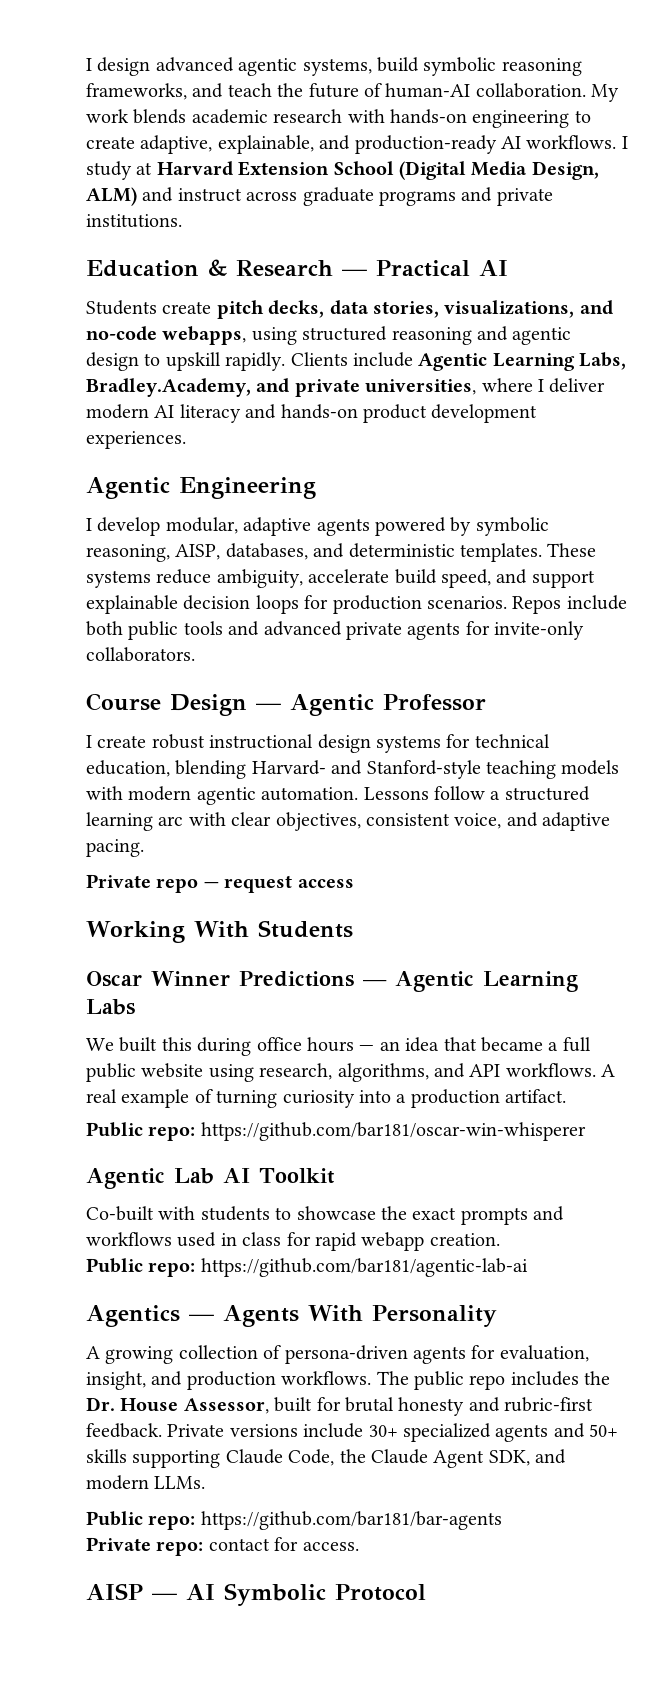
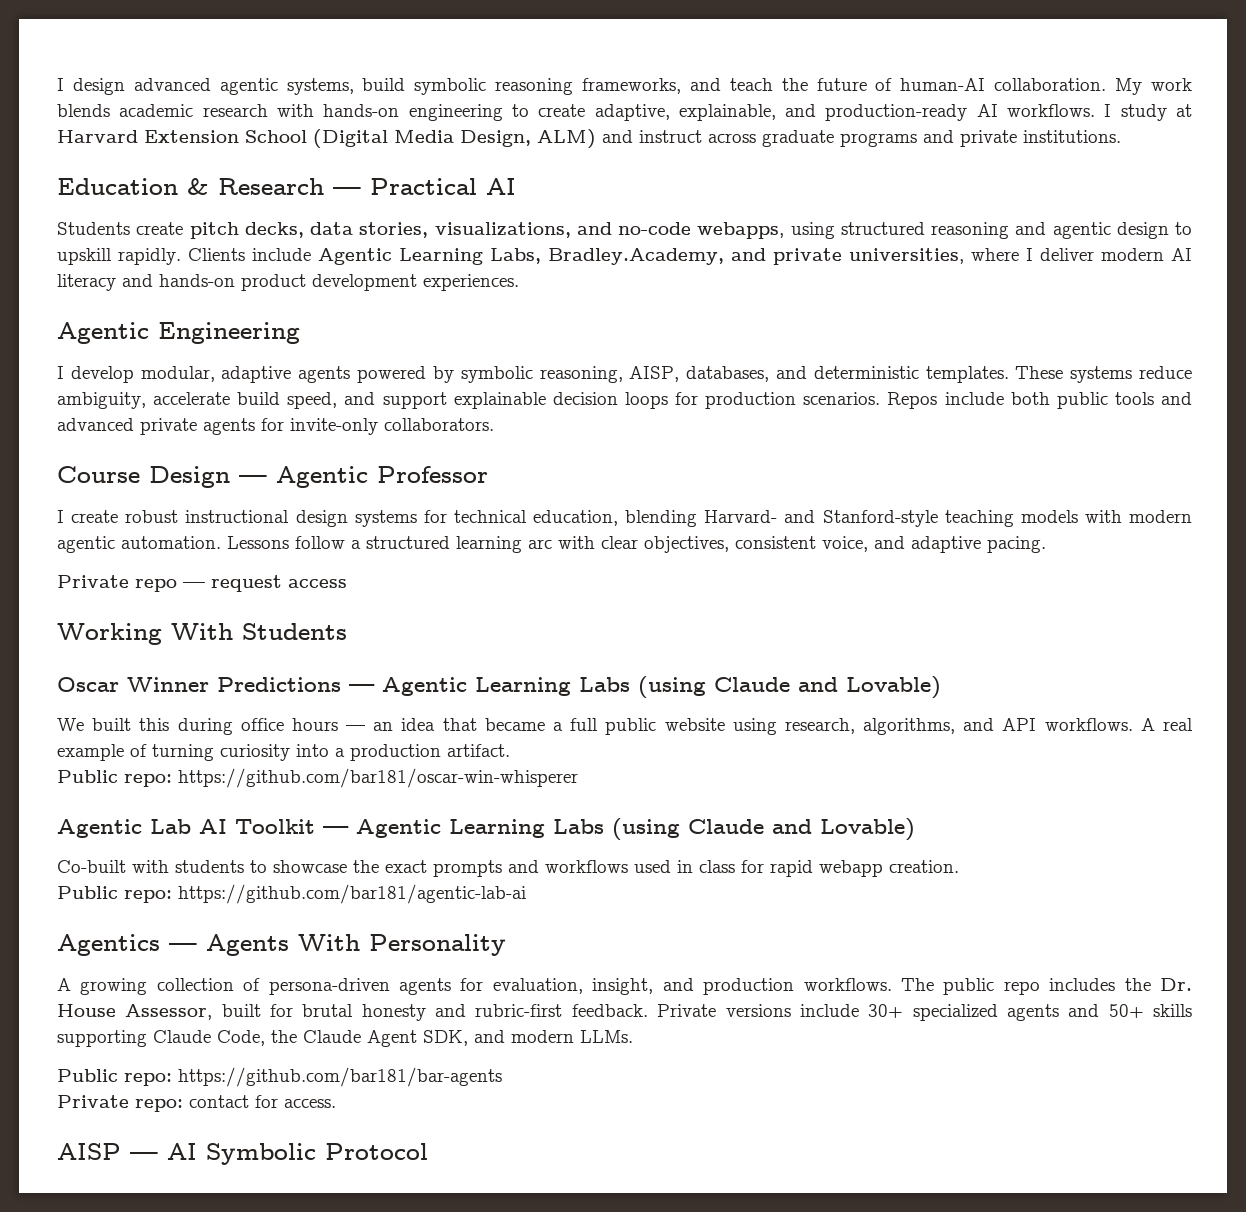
(135, 1007) none -> [638,676,941,699] (using Claude and Lovable)
(335, 1176) none -> [323,818,915,841] — Agentic Learning Labs (using Claude and Lovable)

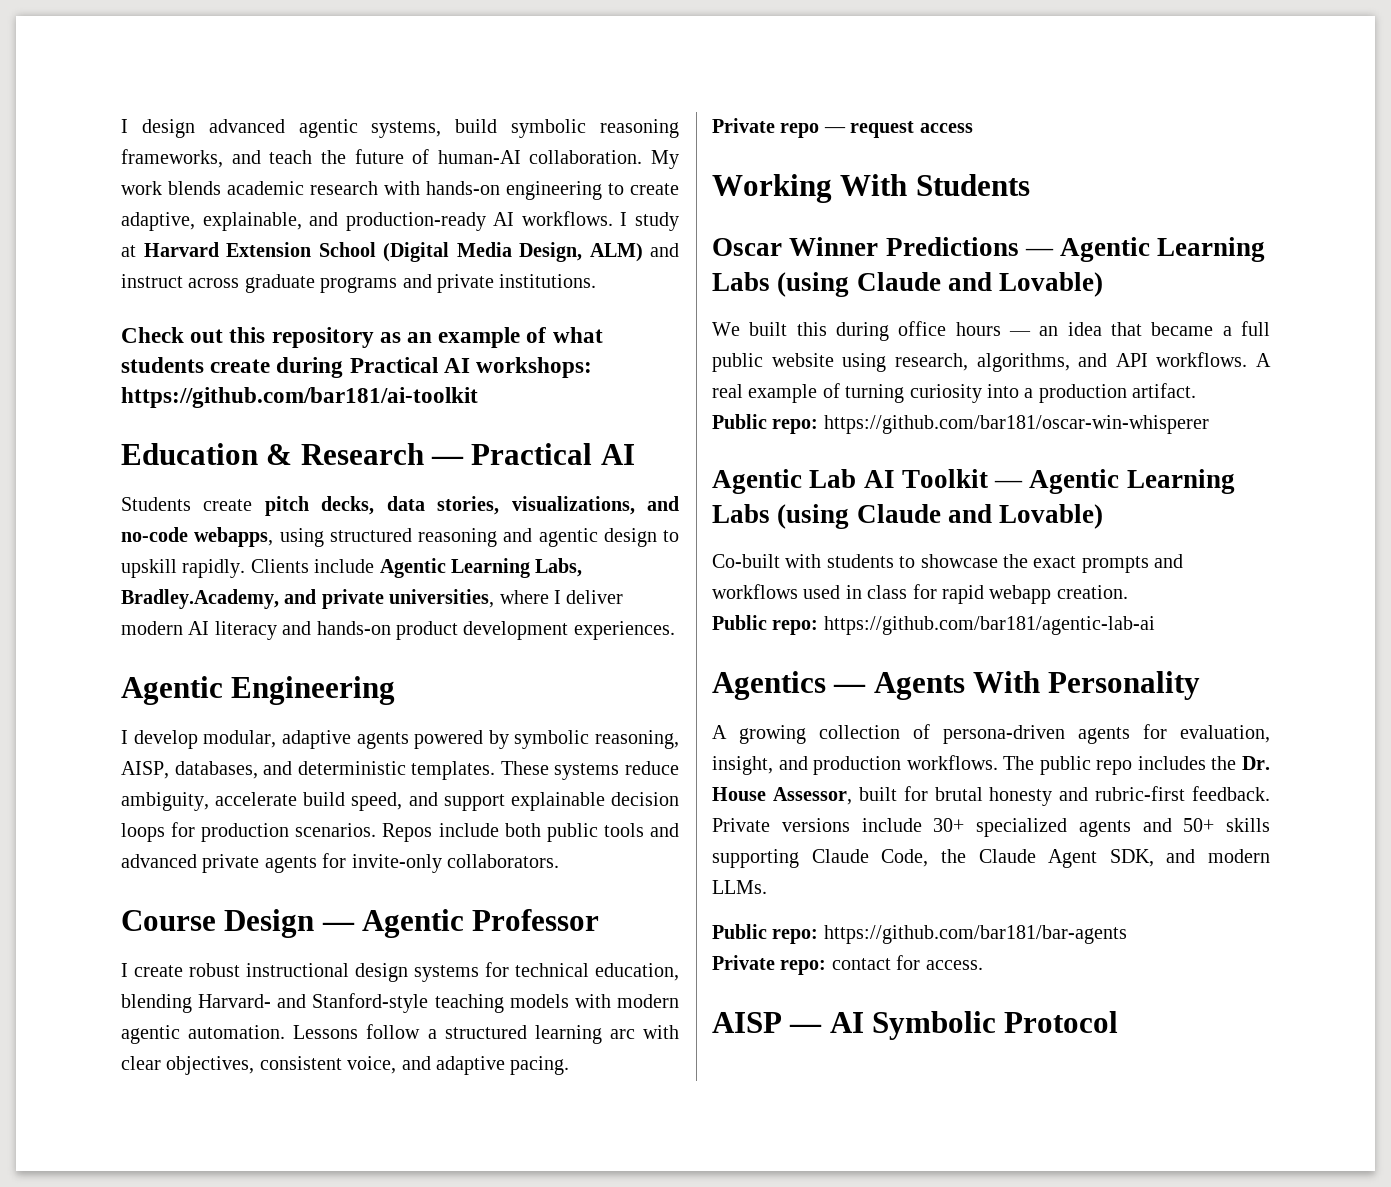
(1121, 136) none -> [121,327,603,348] [121,357,593,378] [121,387,478,408] // Check out this repository as an example of what students create during Practical AI workshops: https://github.com/bar181/ai-toolkit

